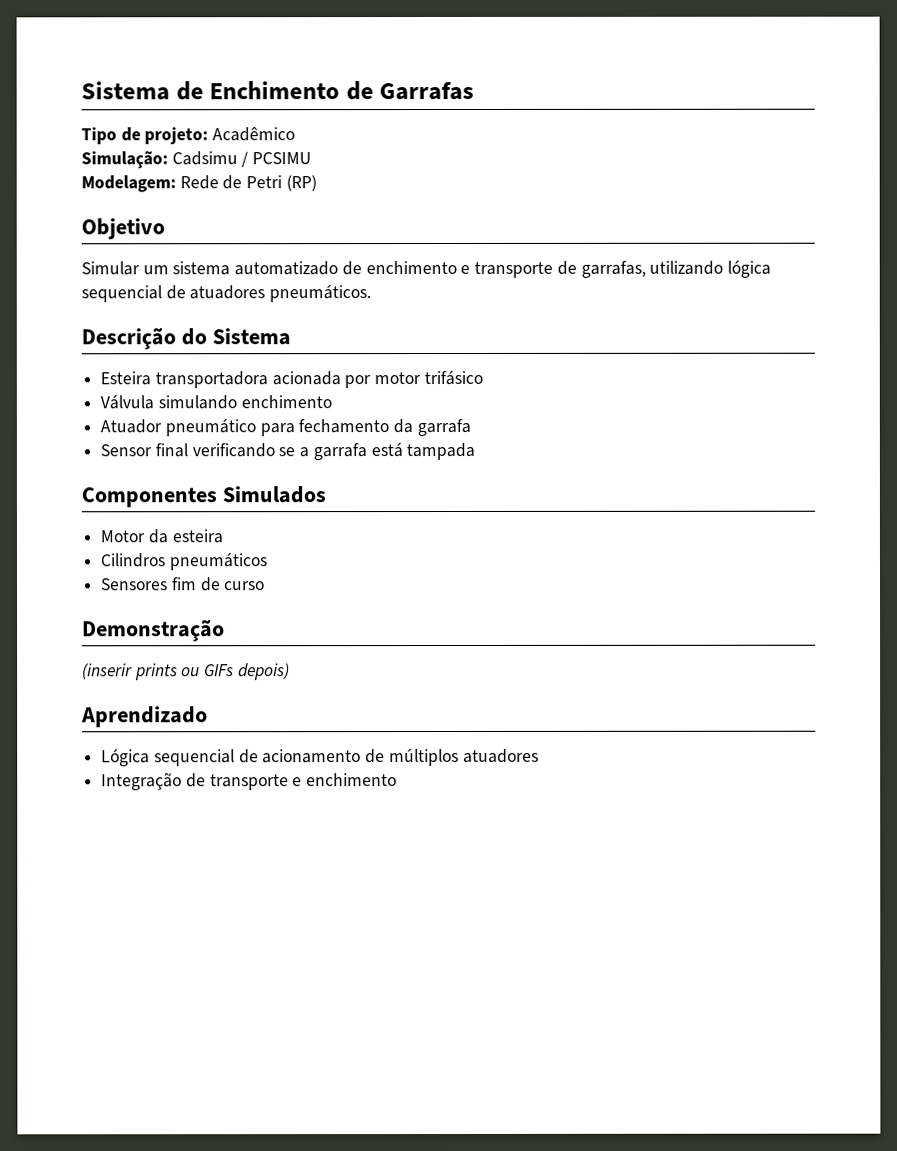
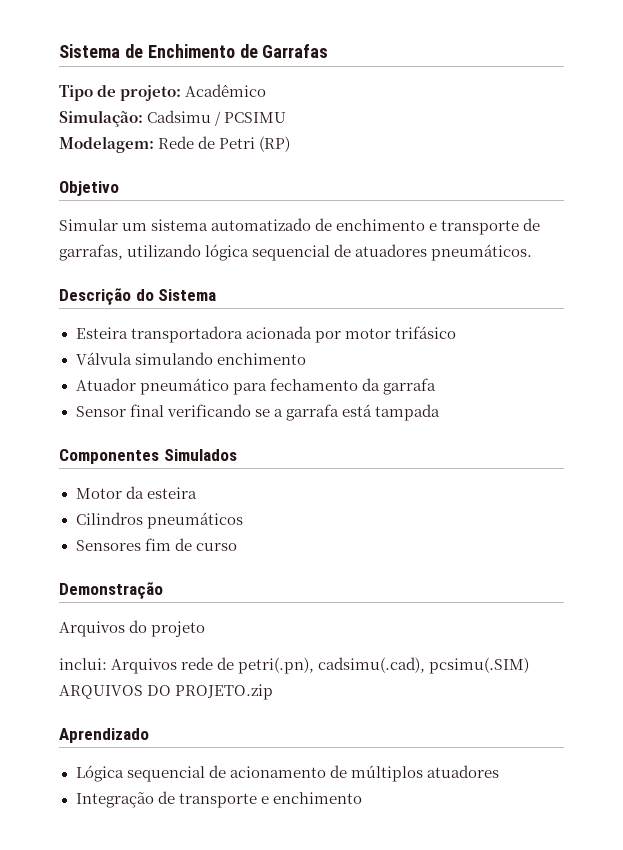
[82,663,290,681] (inserir prints ou GIFs depois) -> [59,620,206,637] [59,657,530,674] [59,684,274,700] Arquivos do projeto // inclui: Arquivos rede de petri(.pn), cadsimu(.cad), pcsimu(.SIM) ARQUIVOS DO PROJETO.zip

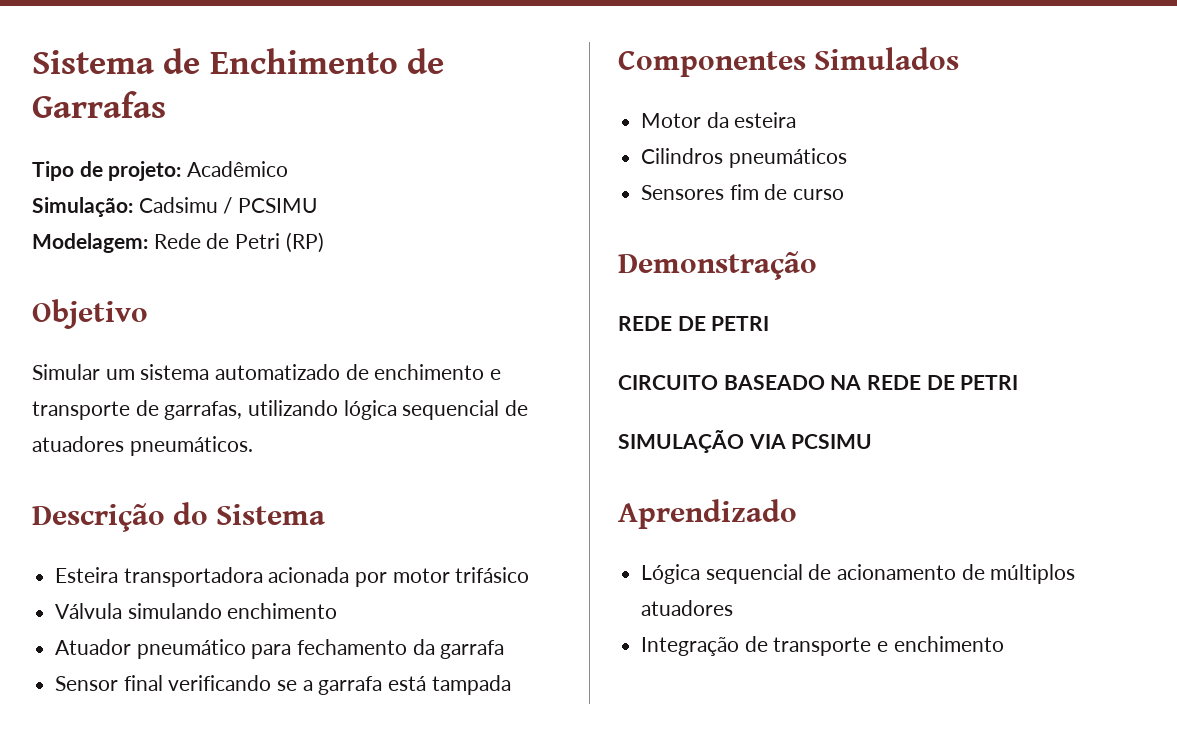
[59,620,206,637] [59,657,530,674] [59,684,274,700] Arquivos do projeto // inclui: Arquivos rede de petri(.pn), cadsimu(.cad), pcsimu(.SIM) ARQUIVOS DO PROJETO.zip -> [618,316,770,331] [618,375,1019,390] [618,430,873,453] REDE DE PETRI // CIRCUITO BASEADO NA REDE DE PETRI // SIMULAÇÃO VIA PCSIMU

